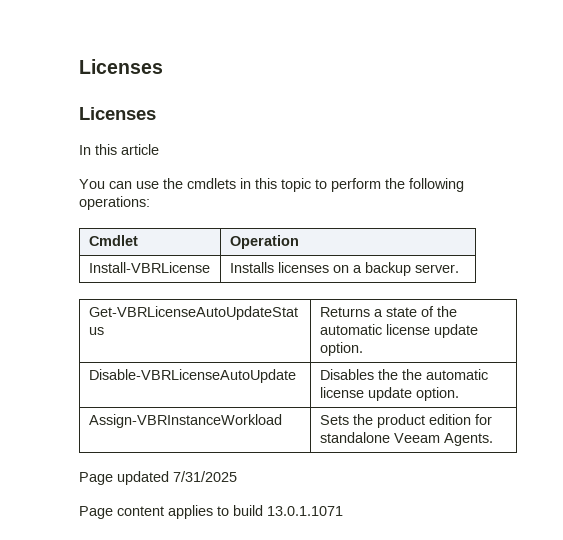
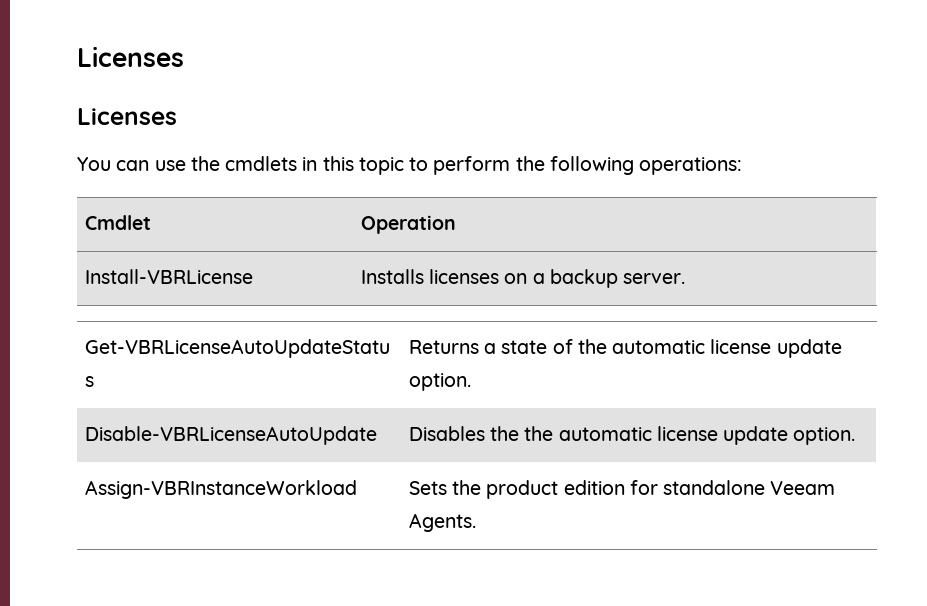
[79,144,159,155] // In this article -> (177, 116) none
[79,471,237,485] [79,505,343,519] // Page updated 7/31/2025 // Page content applies to build 13.0.1.1071 -> (476, 522) none

